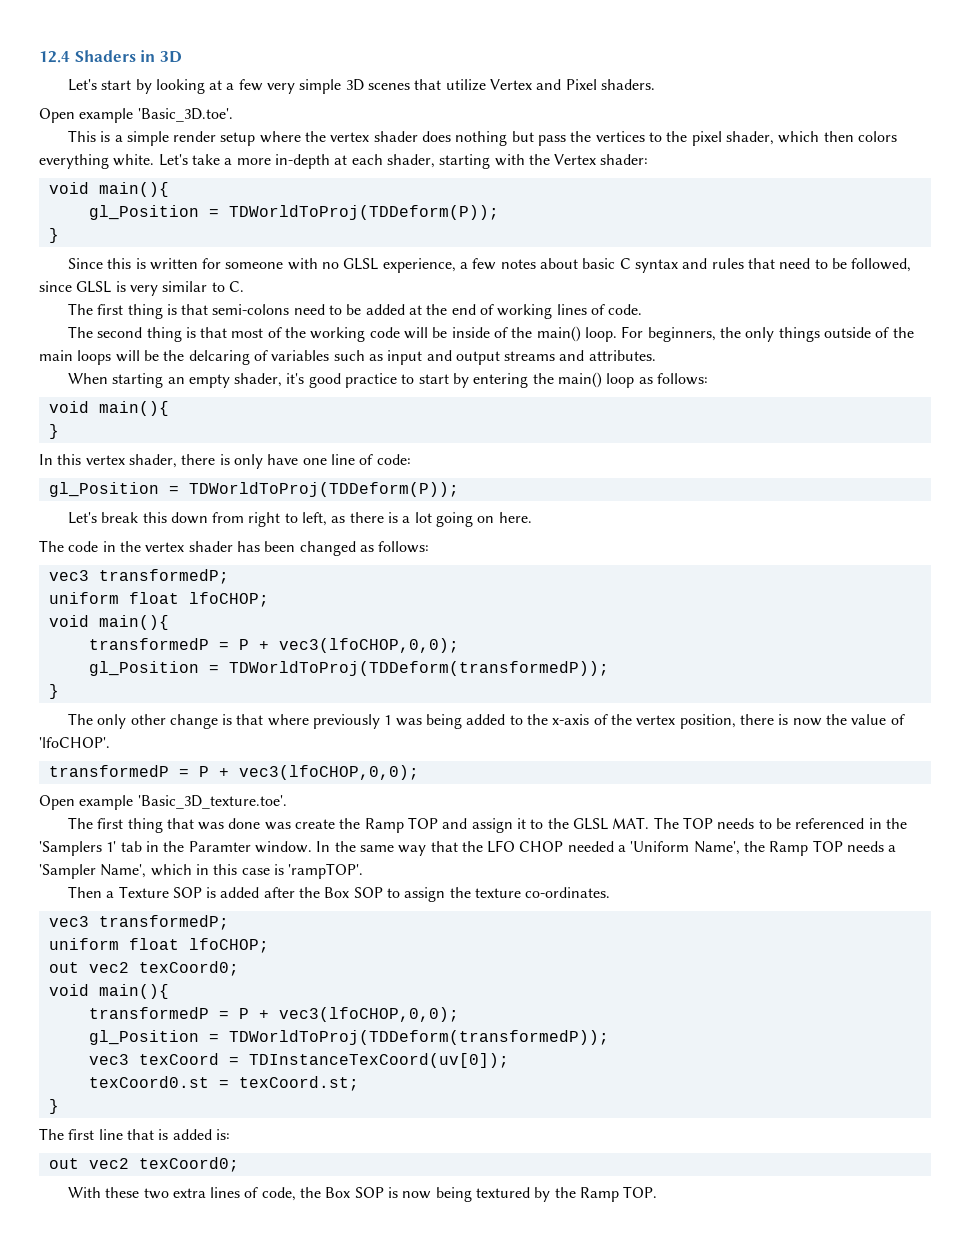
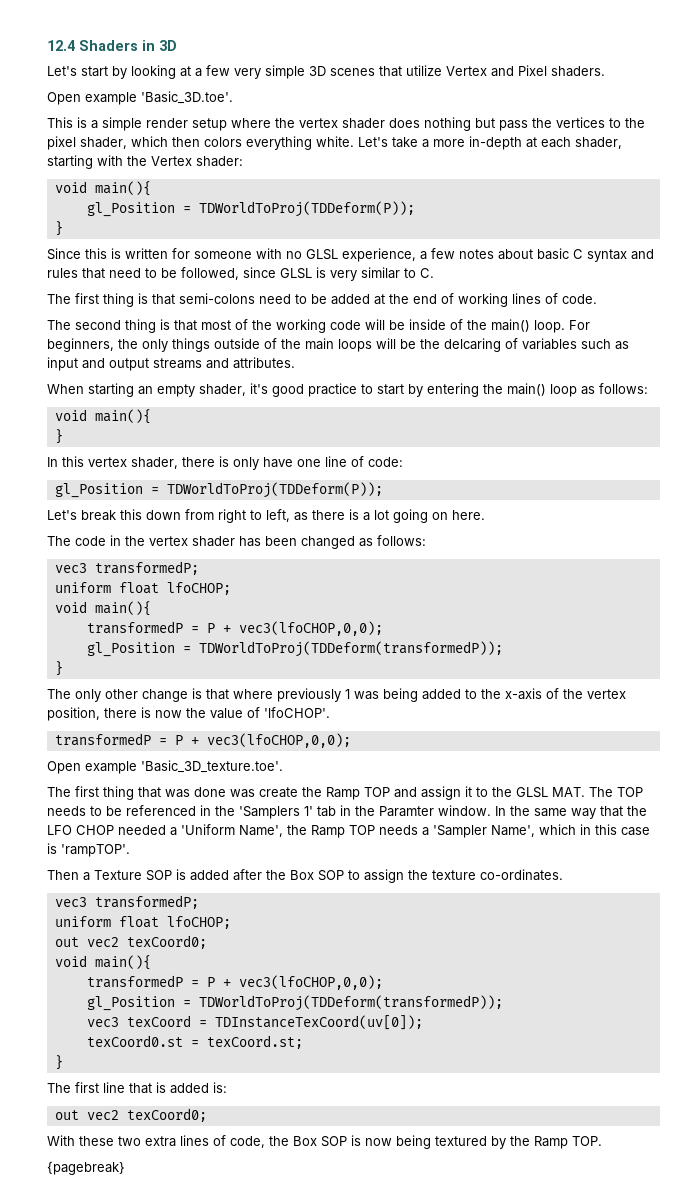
(658, 1192) none -> [47,1161,125,1175] // {pagebreak}

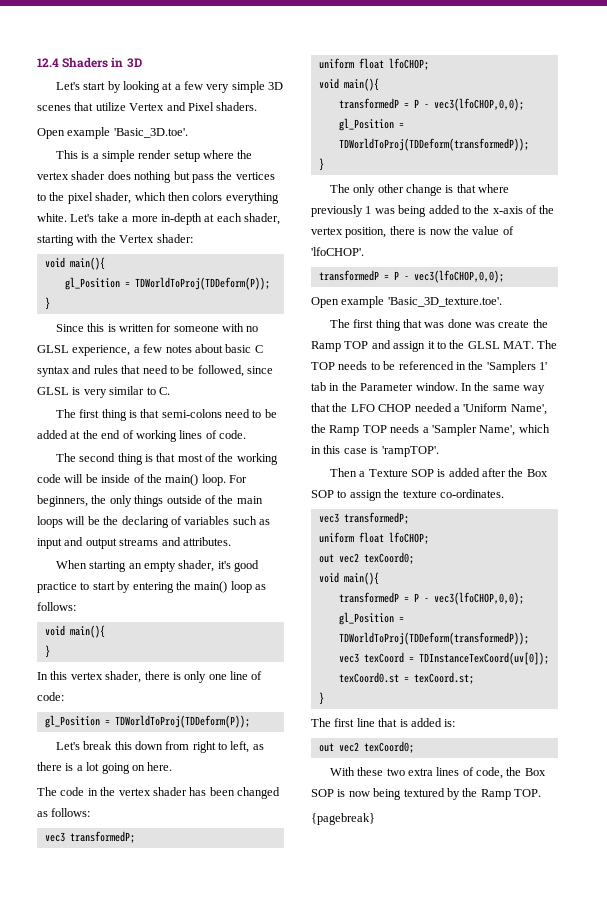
[444,338,501,352] delcaring -> [121,516,169,528] declaring
[263,457,293,468] have -> (207, 677) none
[222,625,231,633] + -> [423,104,429,108] -
[190,737,199,745] + -> [403,276,409,280] -
[379,806,434,817] Paramter -> [360,383,414,391] Parameter
[222,979,231,987] + -> [423,598,429,602] -

